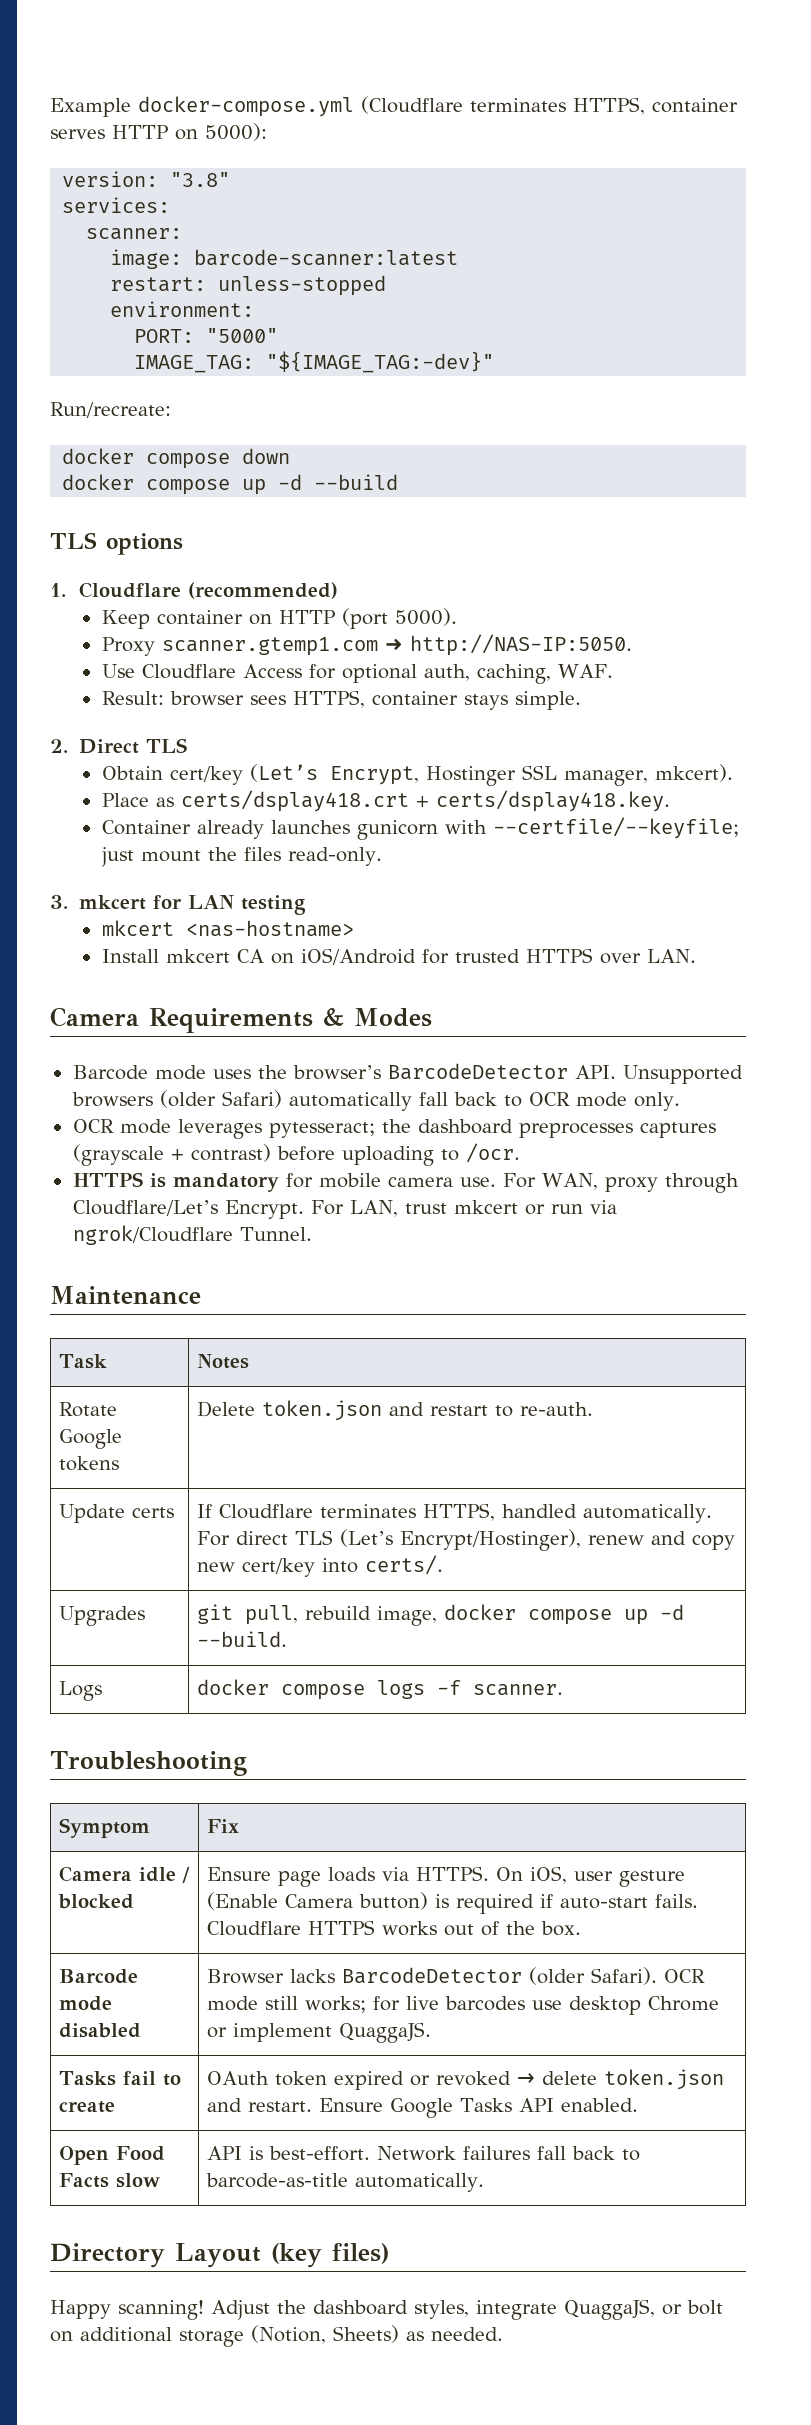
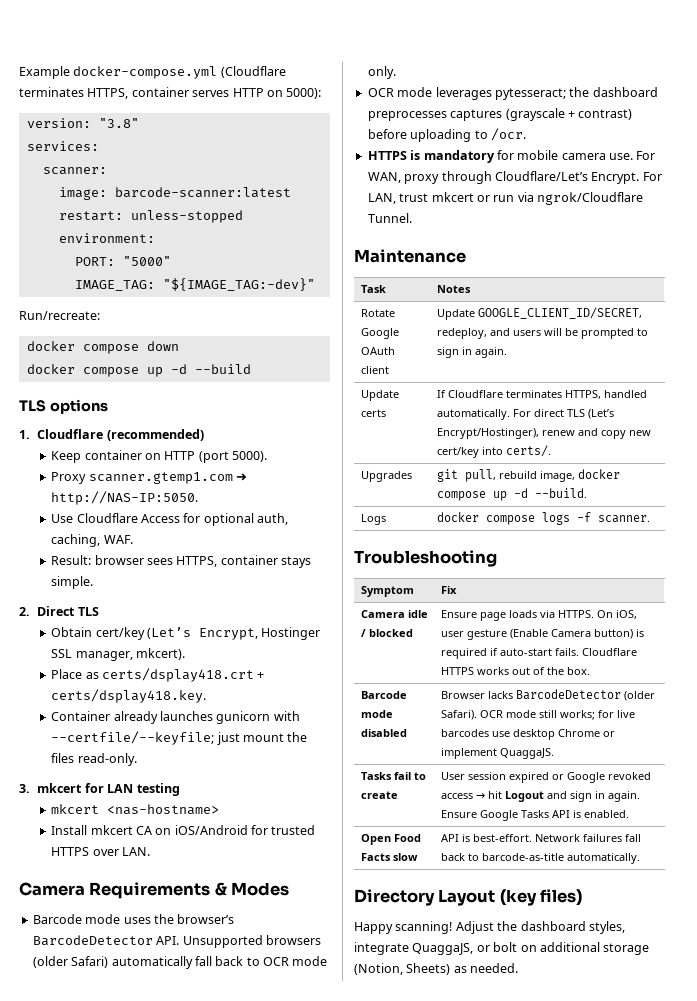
[59,1456,120,1471] [197,1400,594,1421] tokens | Delete token.json and restart to re-auth. -> [360,347,395,355] [360,366,389,374] [436,307,642,320] [436,328,648,339] [436,347,507,358] OAuth client | Update GOOGLE_CLIENT_ID/SECRET, redeploy, and users will be prompted to sign in again.
[207,2069,725,2090] [207,2098,313,2112] OAuth token expired or revoked → delete token.json and restart. -> [440,772,651,783] [440,791,640,802] User session expired or Google revoked access → hit Logout and sign in again.
(555, 2105) none -> [572,810,581,818] is

